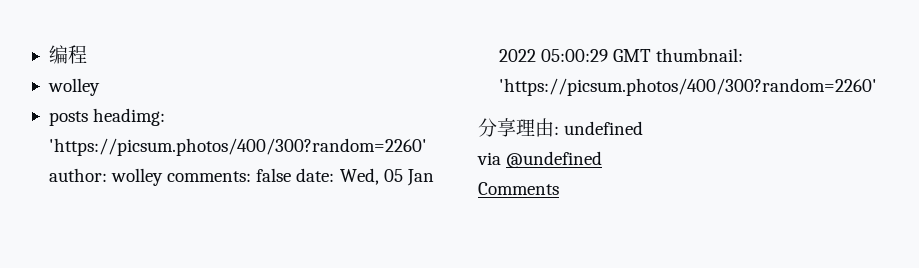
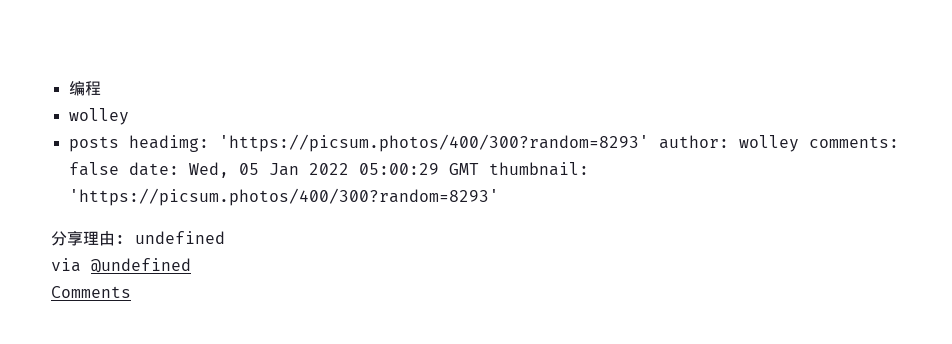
[48,138,427,156] 'https://picsum.photos/400/300?random=2260' -> [218,134,649,152] 'https://picsum.photos/400/300?random=8293'
[498,78,877,96] 'https://picsum.photos/400/300?random=2260' -> [68,188,499,206] 'https://picsum.photos/400/300?random=8293'

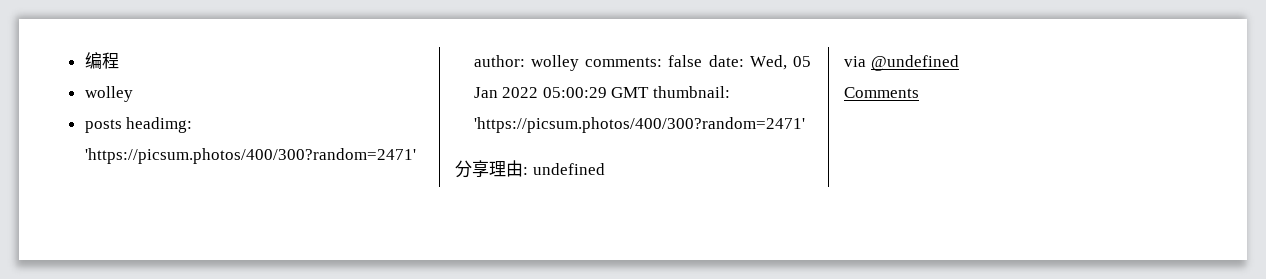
[218,134,649,152] 'https://picsum.photos/400/300?random=8293' -> [84,148,416,164] 'https://picsum.photos/400/300?random=2471'
[68,188,499,206] 'https://picsum.photos/400/300?random=8293' -> [473,117,805,133] 'https://picsum.photos/400/300?random=2471'

